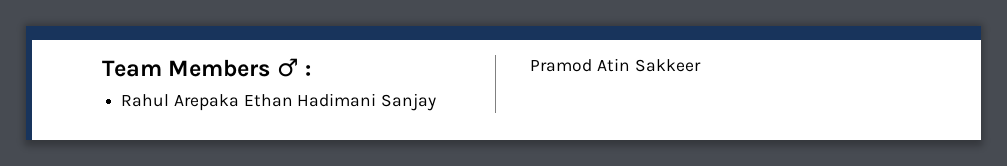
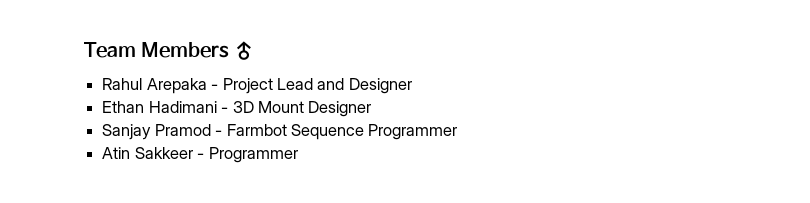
[305,65,312,76] : -> (253, 50) none
[243,93,437,111] [530,58,701,72] Ethan Hadimani Sanjay Pramod Atin Sakkeer -> [211,78,412,94] [102,101,372,117] [102,124,458,140] [102,147,298,163] - Project Lead and Designer // Ethan Hadimani - 3D Mount Designer // Sanjay Pramod - Farmbot Sequence Programmer // Atin Sakkeer - Programmer

